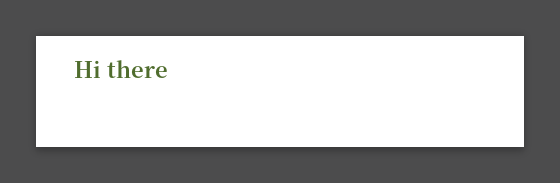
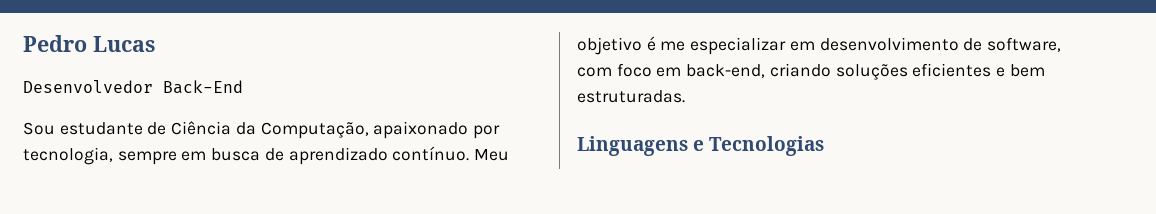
[74,60,168,78] Hi there -> [23,35,155,52] [23,80,243,94] [23,121,501,139] [23,146,510,165] [577,36,1062,55] [577,63,1045,80] [577,90,685,103] [577,136,825,156] Pedro Lucas // Desenvolvedor Back-End // Sou estudante de Ciência da Computação, apaixonado por tecnologia, sempre em busca de aprendizado contínuo. Meu objetivo é me especializar em desenvolvimento de software, com foco em back-end, criando soluções eficientes e bem estruturadas. // Linguagens e Tecnologias

